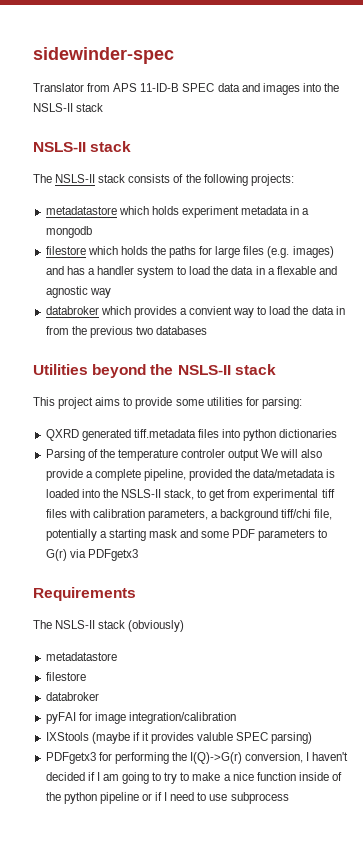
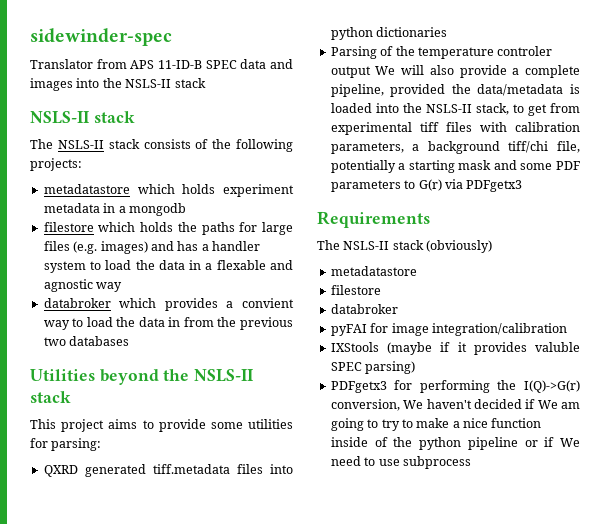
[306,752,310,761] I -> [403,400,424,409] We
[96,772,100,781] I -> [537,400,558,409] We
[164,792,168,801] I -> [560,438,580,447] We

